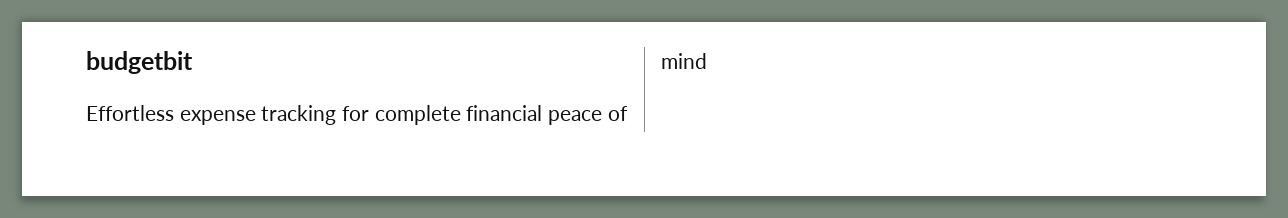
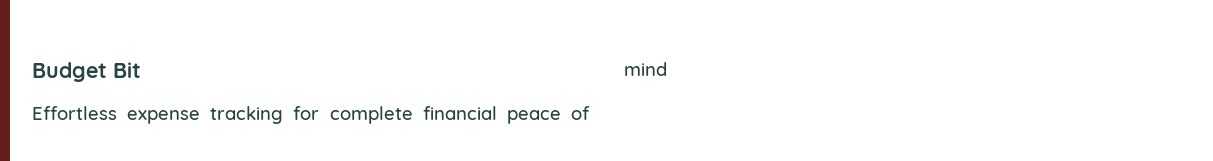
[86,51,193,74] budgetbit -> [32,62,141,82] Budget Bit

